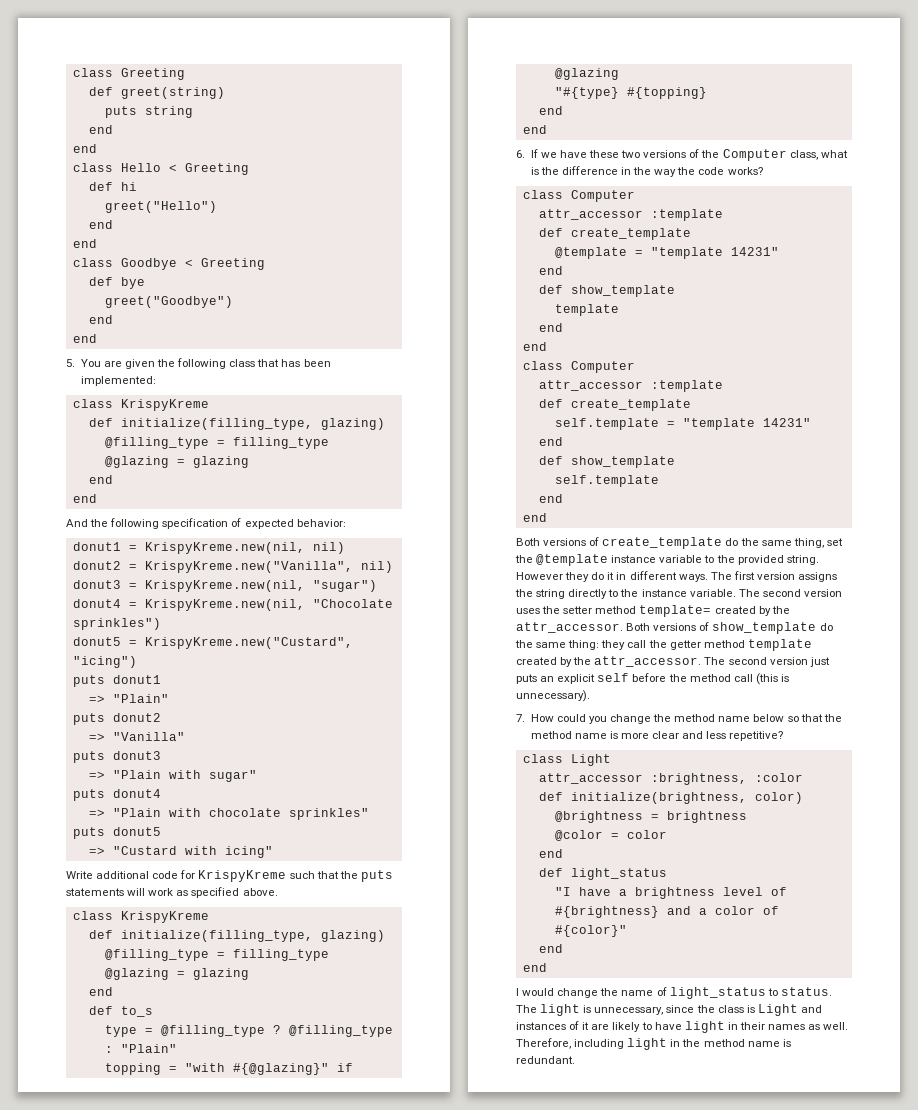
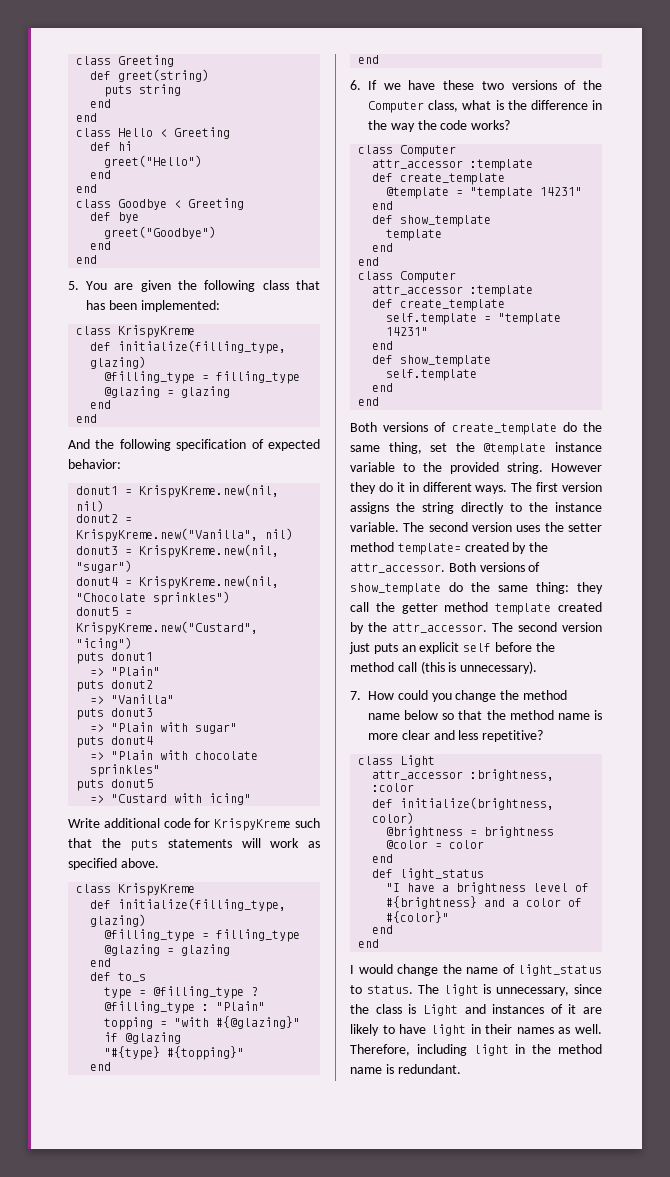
[626,87,707,99] #{topping} -> [167,1046,245,1060] #{topping}"

